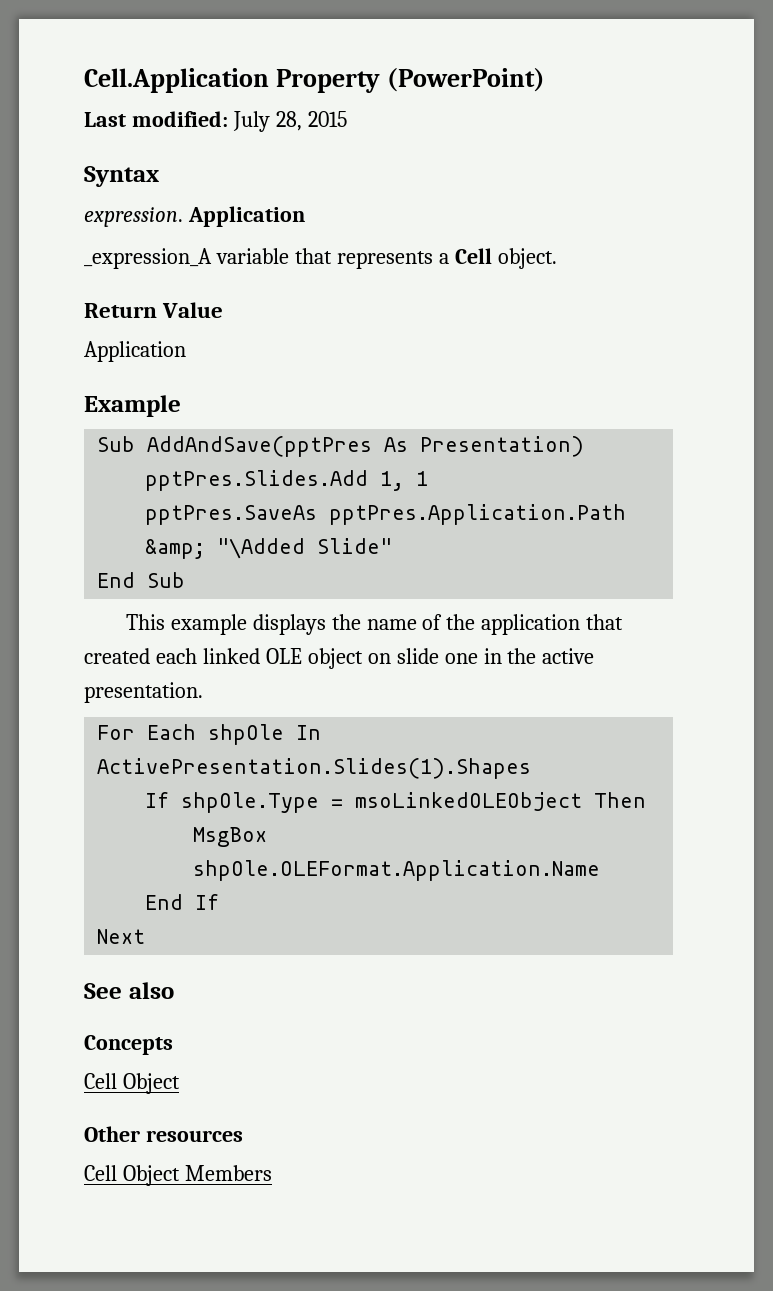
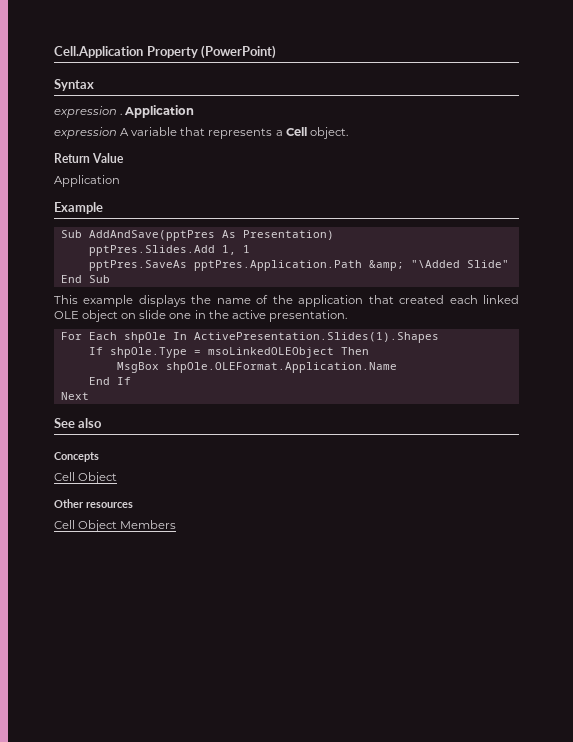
[84,111,347,132] // Last modified: July 28, 2015 -> (277, 52) none
[84,206,305,227] [84,248,212,269] expression. Application // _expression_A -> [54,105,195,118] [54,127,130,139] expression . Application // expression A

